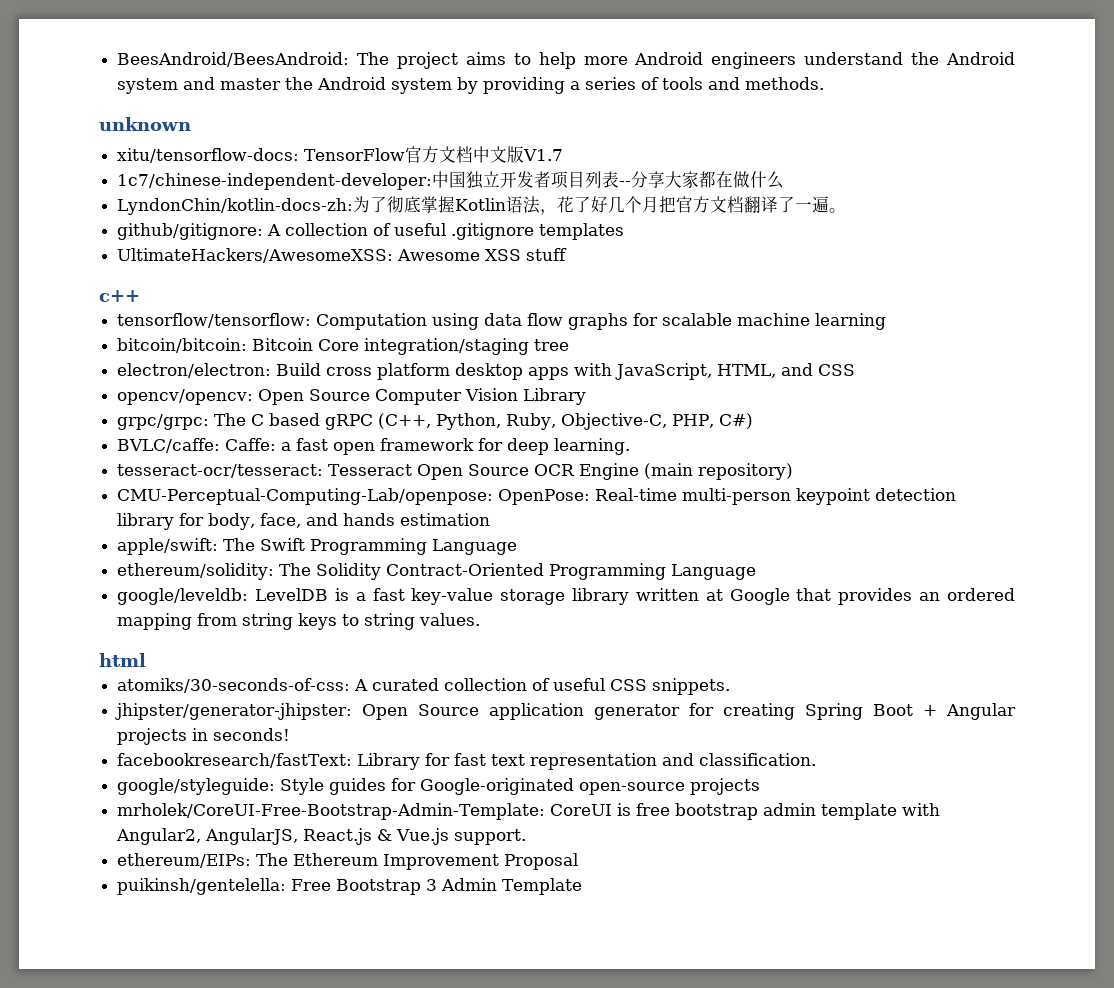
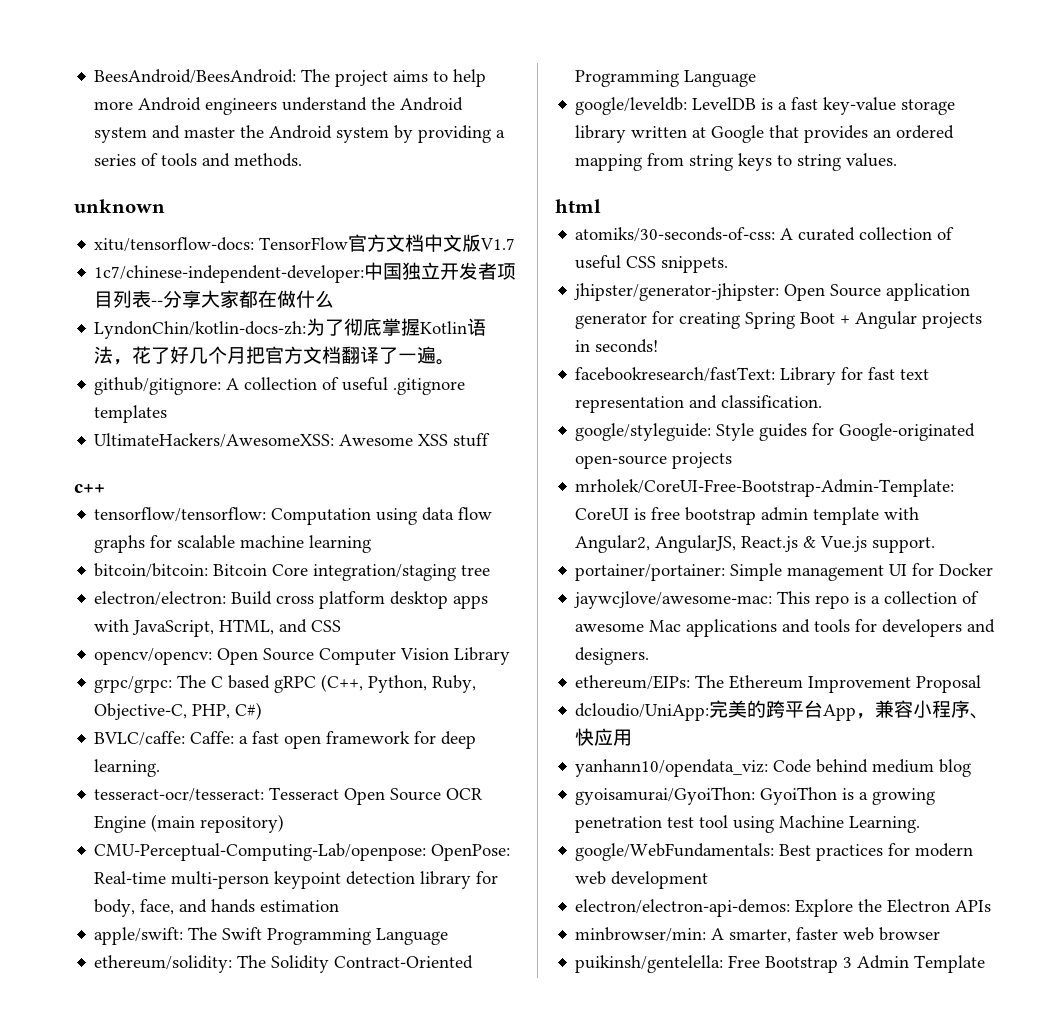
(527, 837) none -> [575,563,994,581] [574,591,980,609] [575,619,996,637] [575,647,650,665] // portainer/portainer: Simple management UI for Docker // jaywcjlove/awesome-mac: This repo is a collection of awesome Mac applications and tools for developers and designers.
(579, 861) none -> [575,700,990,721] [575,728,633,746] [575,759,972,777] [575,787,936,805] [575,815,921,833] [575,843,974,861] [575,871,709,889] [575,899,992,917] [575,927,941,943] // dcloudio/UniApp:完美的跨平台App，兼容小程序、快应用 // yanhann10/opendata_viz: Code behind medium blog // gyoisamurai/GyoiThon: GyoiThon is a growing penetration test tool using Machine Learning. // google/WebFundamentals: Best practices for modern web development // electron/electron-api-demos: Explore the Electron APIs // minbrowser/min: A smarter, faster web browser

